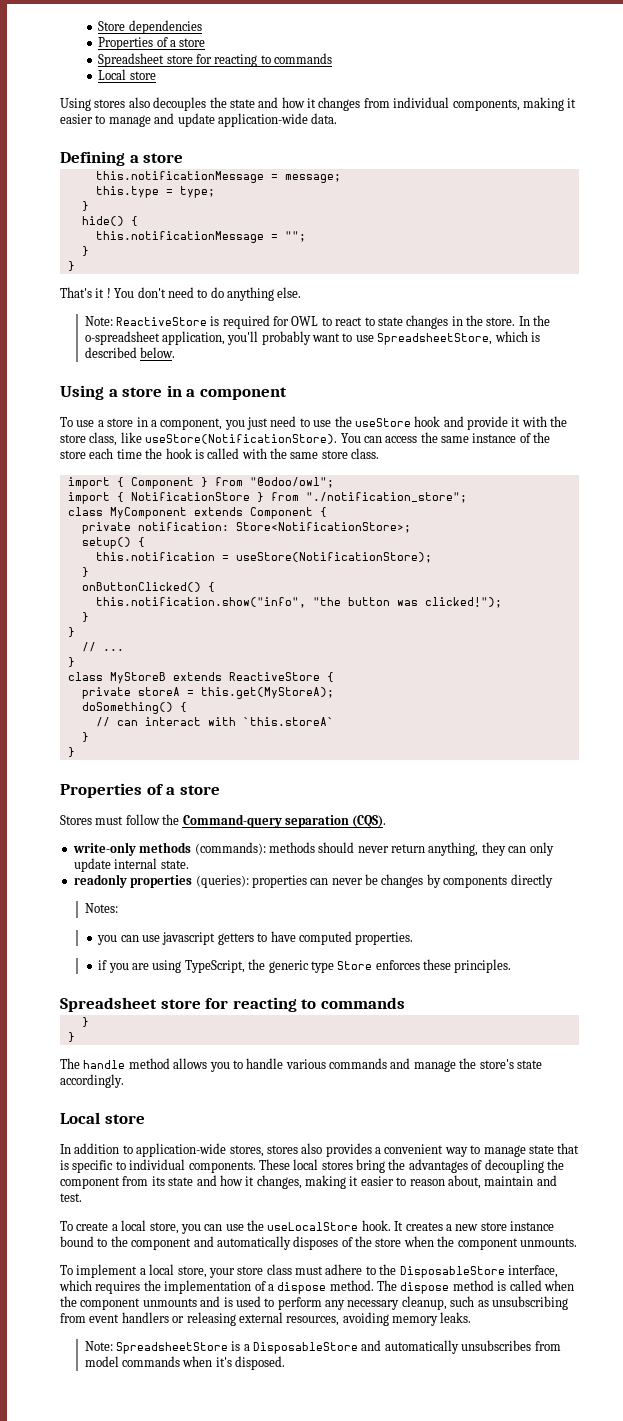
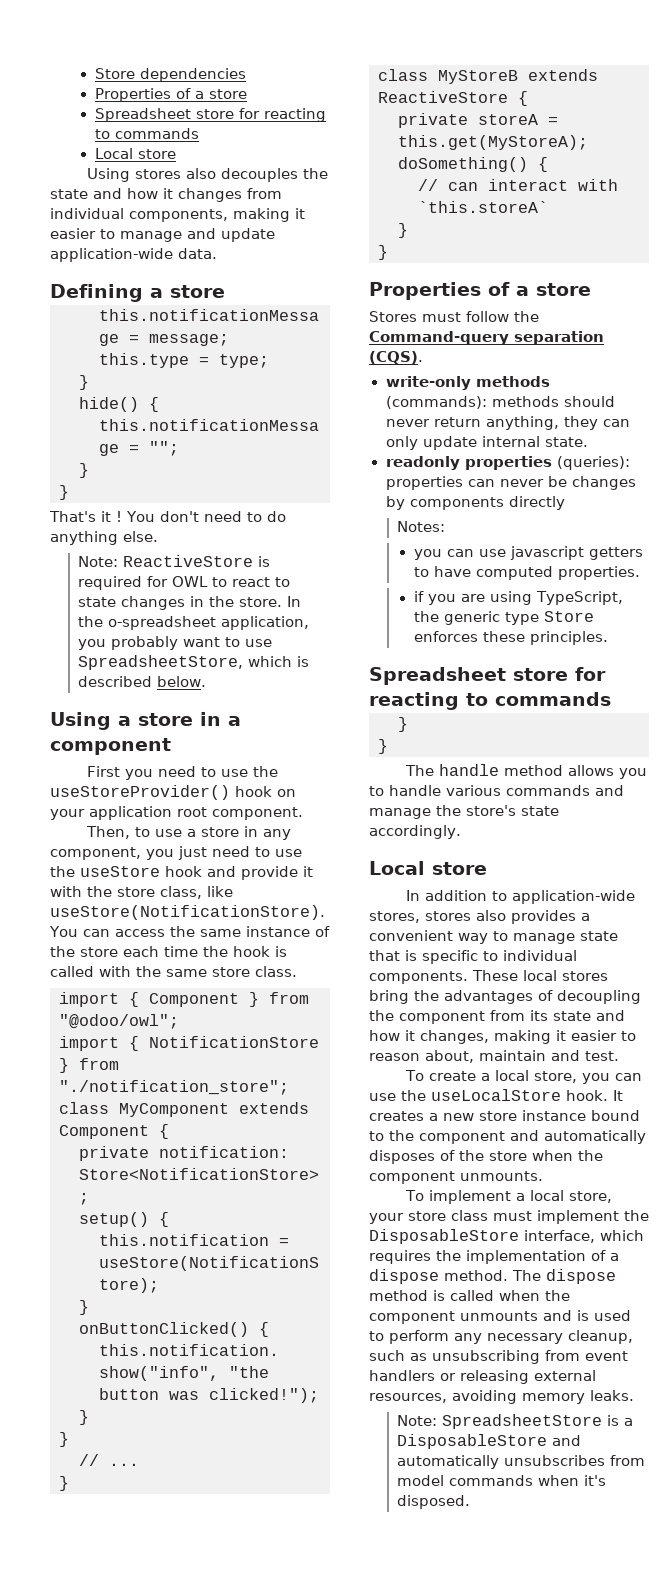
[227,331,259,345] you'll -> [78,639,107,650] you
[60,417,73,427] To -> [86,766,278,780] [50,785,296,800] [50,806,303,820] [85,826,150,839] First you need to use the useStoreProvider() hook on your application root component. // Then, to
[150,420,157,427] a -> [262,829,291,840] any
[325,1264,376,1275] adhere to -> [537,1210,619,1224] implement

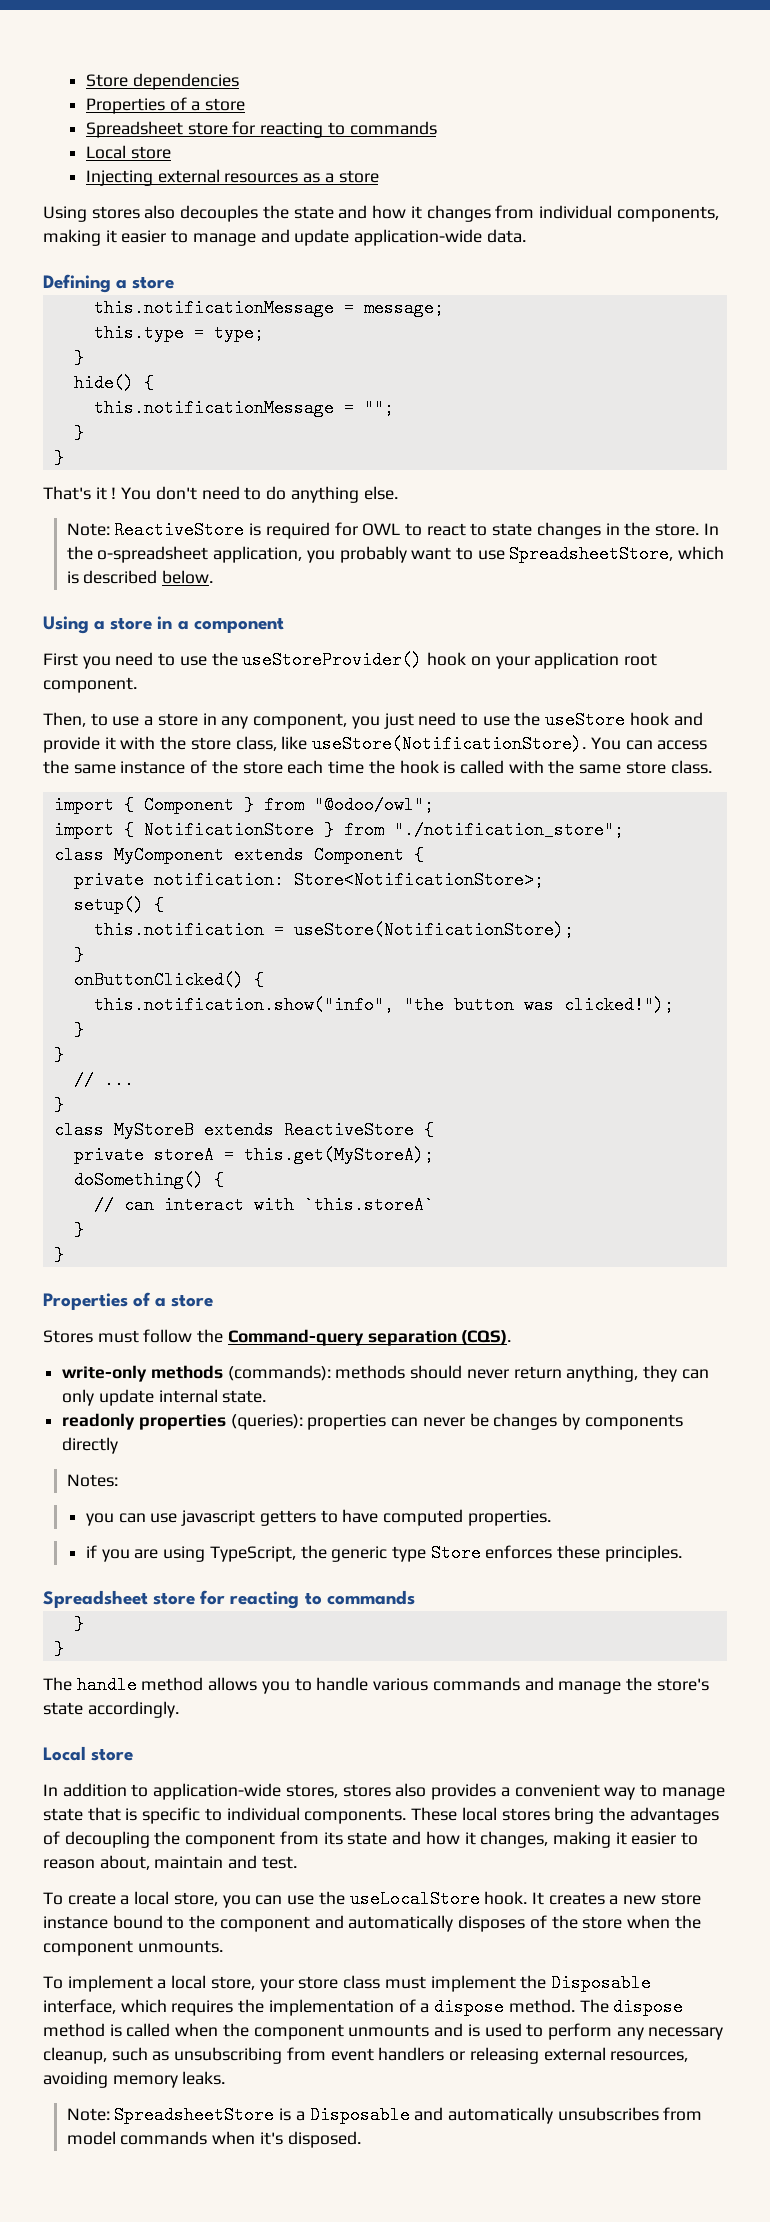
(176, 154) none -> [85,169,379,186] // Injecting external resources as a store
[369,1229,519,1244] DisposableStore -> [550,1974,651,1992] Disposable
[397,1434,548,1449] DisposableStore -> [309,2106,410,2124] Disposable

